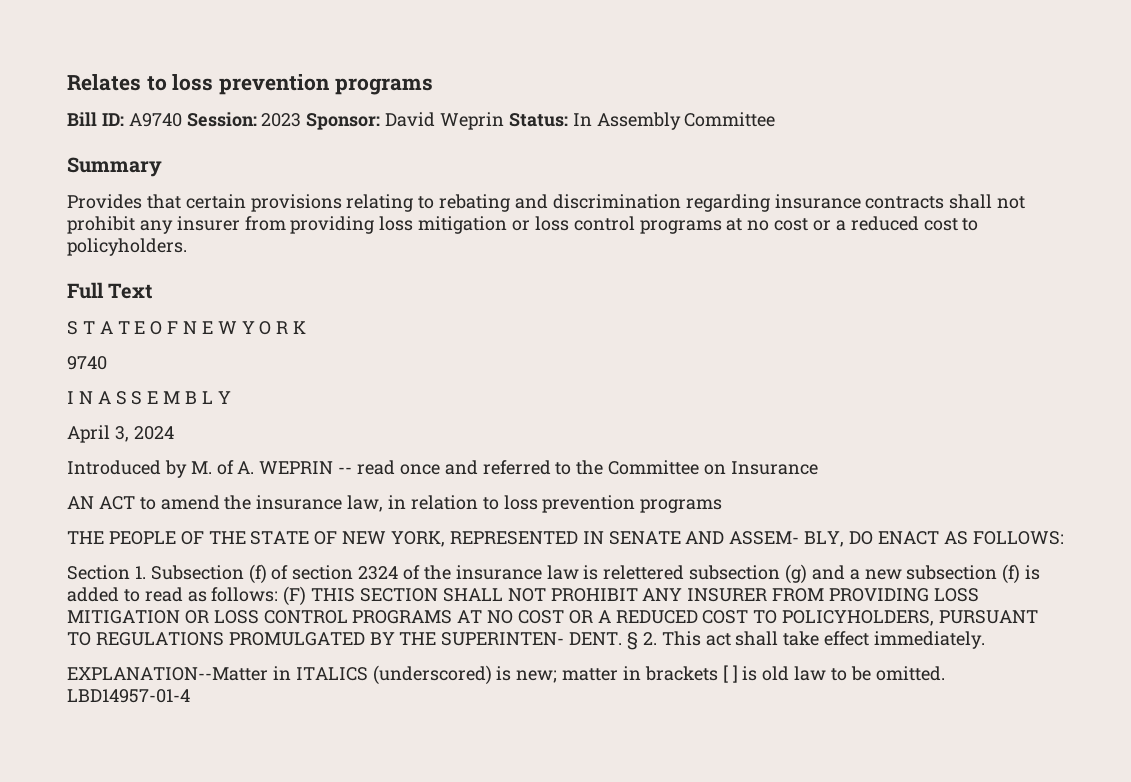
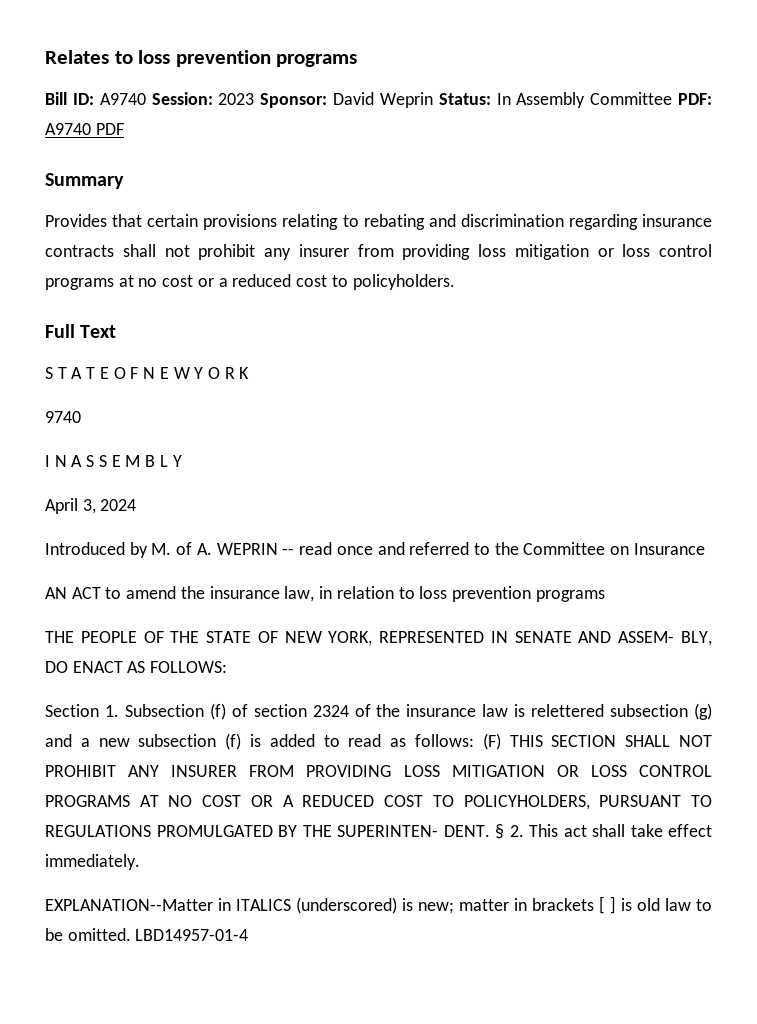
(776, 119) none -> [678,93,712,105] [45,123,124,135] PDF: A9740 PDF

